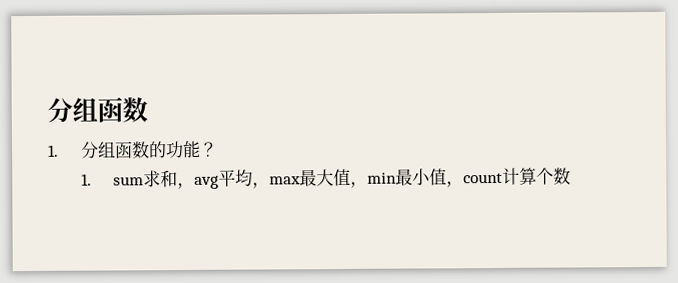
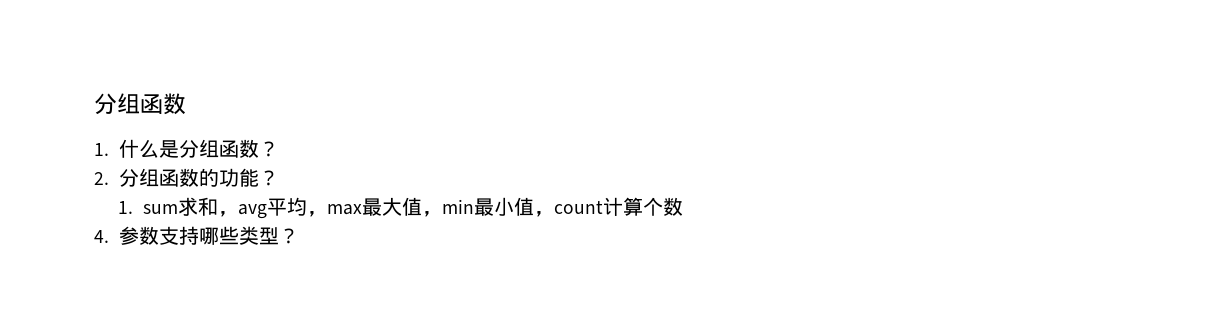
(59, 150) none -> [118,139,279,158] [94,172,109,185] 什么是分组函数？ // 2.
(572, 176) none -> [94,226,299,245] // 4.参数支持哪些类型？

